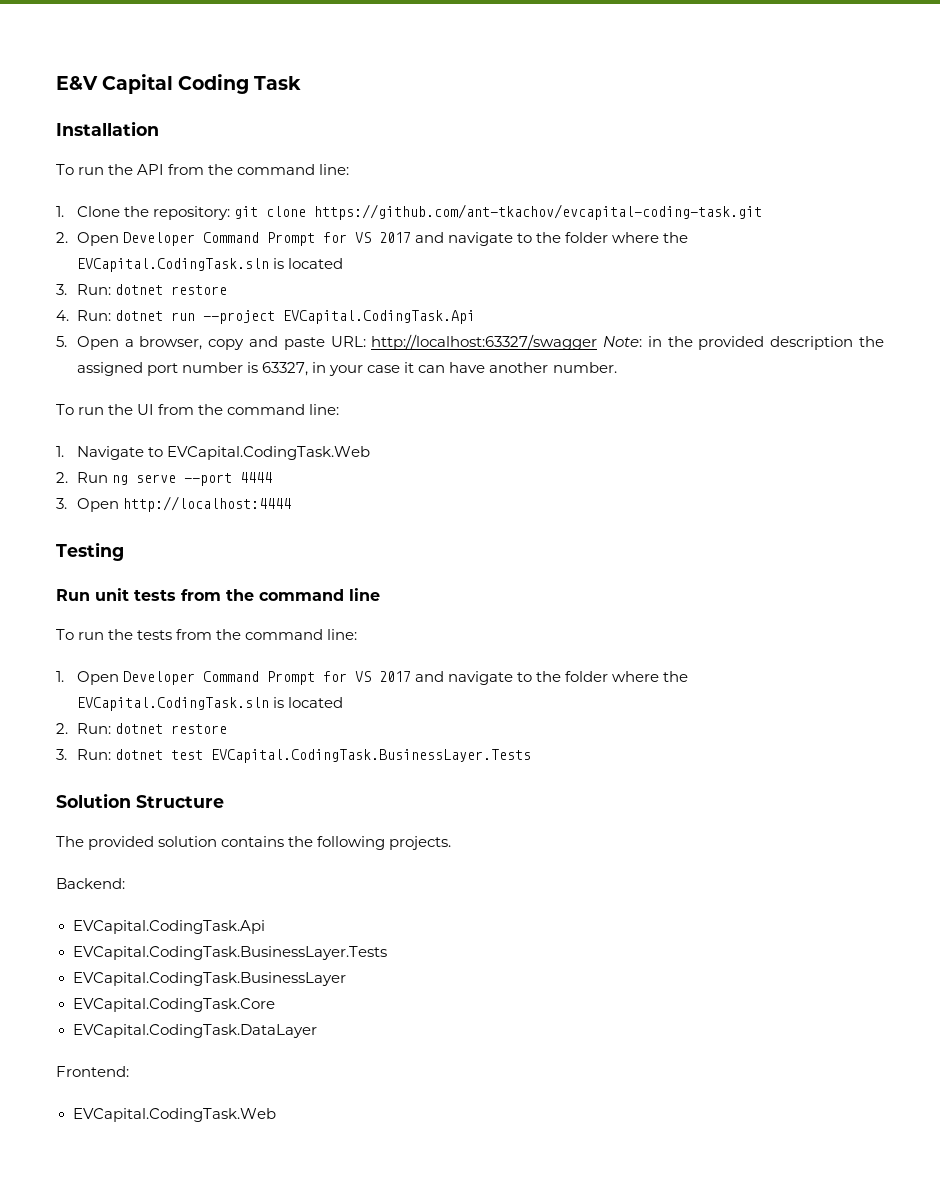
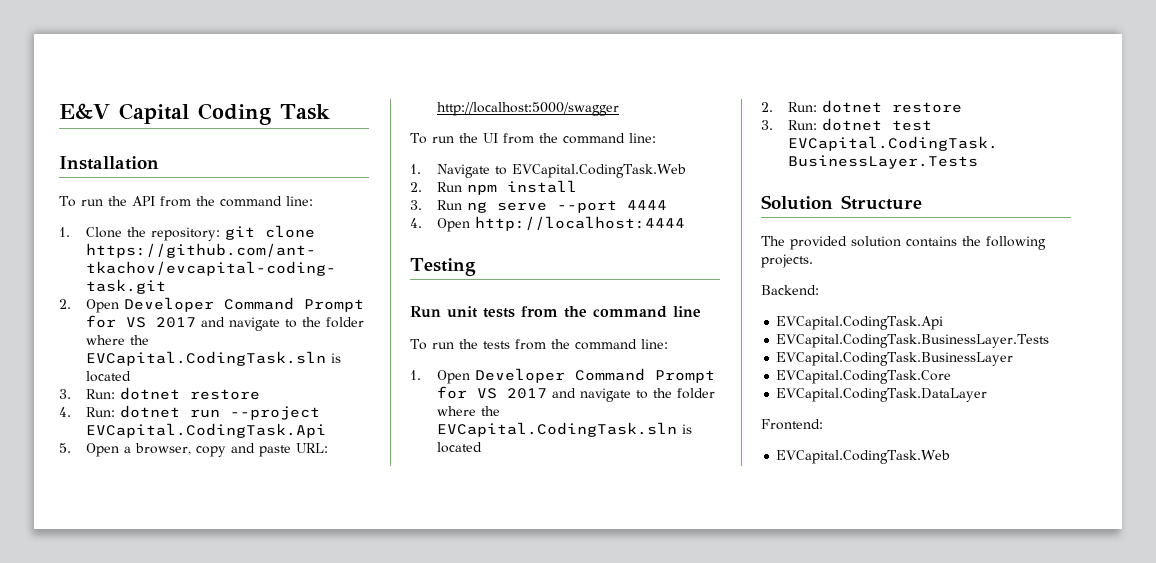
[371,334,884,350] [76,362,617,376] http://localhost:63327/swagger Note: in the provided description the assigned port number is 63327, in your case it can have another number. -> [436,102,619,116] http://localhost:5000/swagger
(108, 477) none -> [466,180,577,195] [410,200,462,210] npm install // 3. Run
[56,498,67,509] 3. -> [410,218,422,228] 4.

